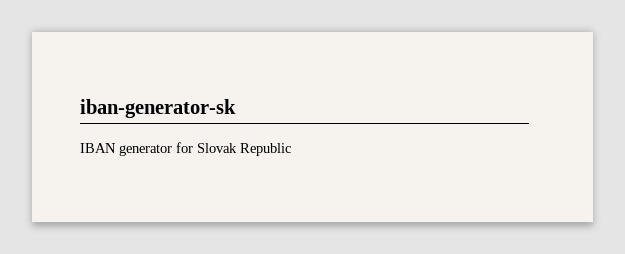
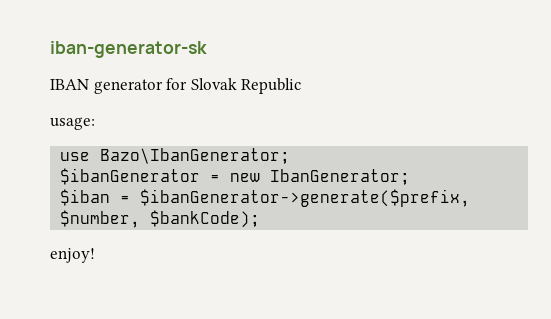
(291, 149) none -> [50,117,95,130] [60,148,291,164] [60,168,411,185] [60,189,471,207] [60,210,261,228] [50,248,95,263] // usage: // use Bazo\IbanGenerator; // $ibanGenerator = new IbanGenerator; // $iban = $ibanGenerator->generate($prefix, $number, $bankCode); // enjoy!

